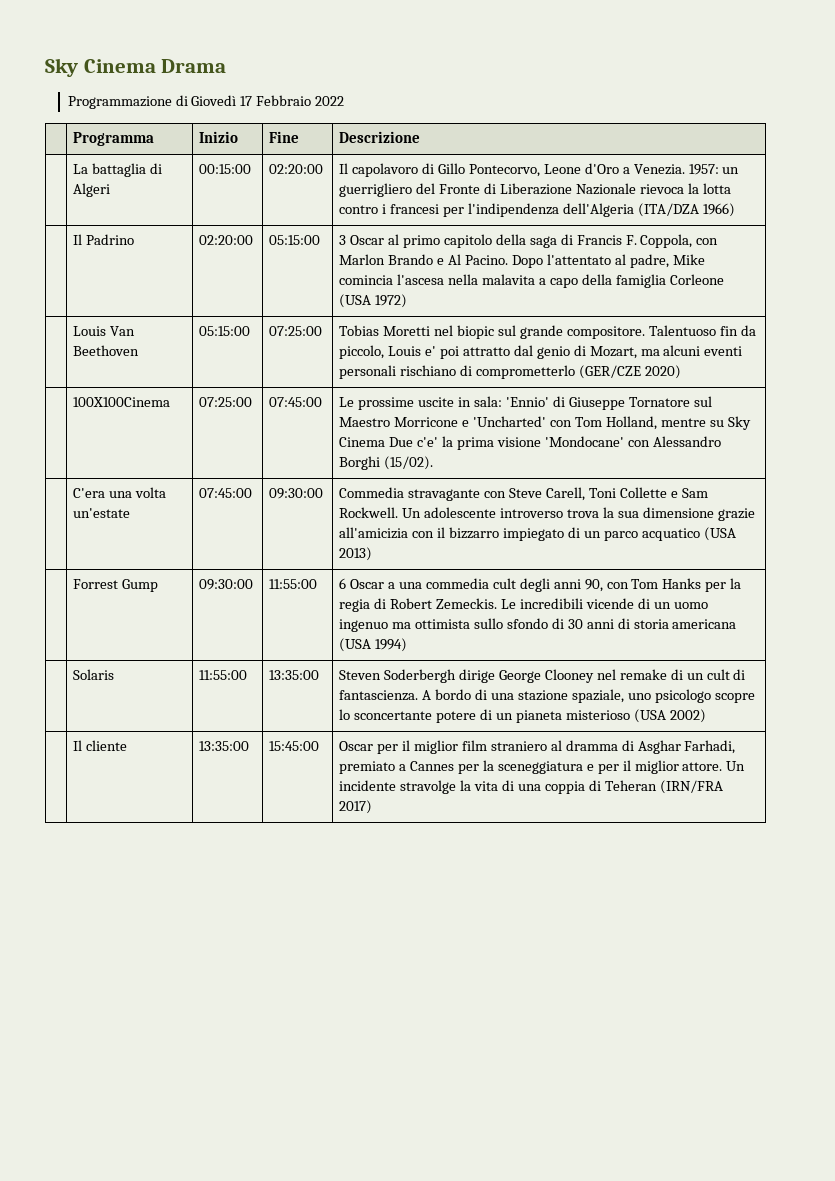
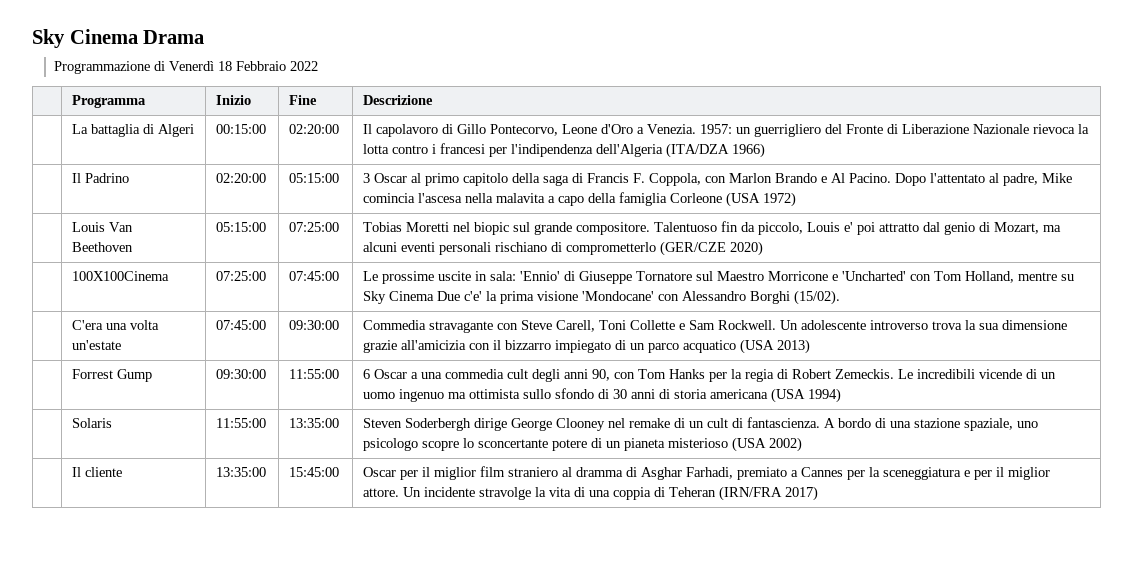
[191,95,253,106] Giovedì 17 -> [168,61,232,71] Venerdì 18

